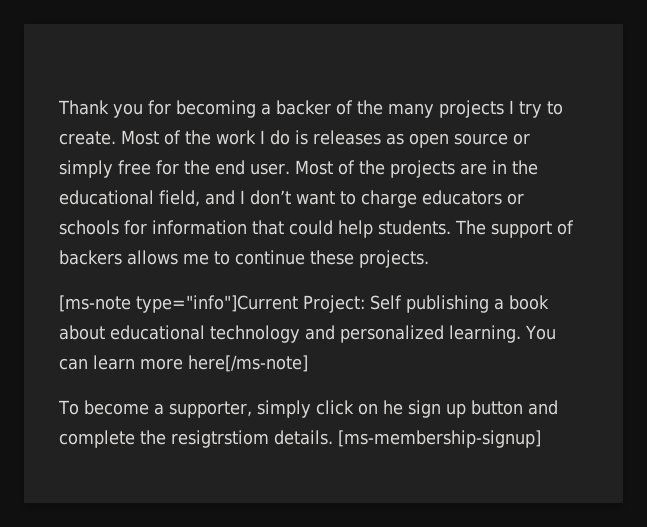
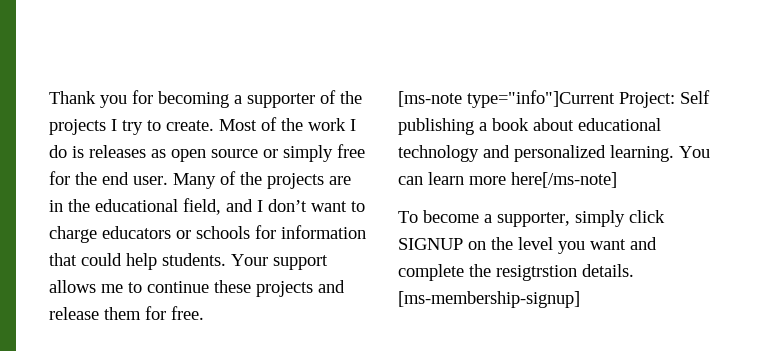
[276,100,434,118] backer of the many -> [247,90,362,108] supporter of the
[294,160,333,175] Most -> [173,173,216,189] Many
[455,220,574,238] [59,250,122,265] The support of backers -> [231,254,328,270] Your support
[359,250,429,268] projects. -> [256,280,345,297] [49,306,204,320] projects and release them for free.
[357,400,523,418] on he sign up button -> [398,237,626,254] SIGNUP on the level you want
[171,430,269,448] resigtrstiom -> [496,265,577,281] resigtrstion

